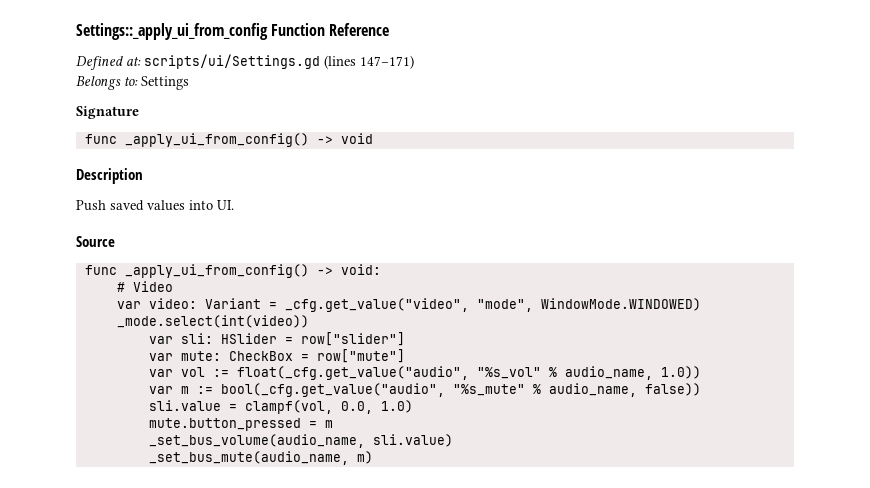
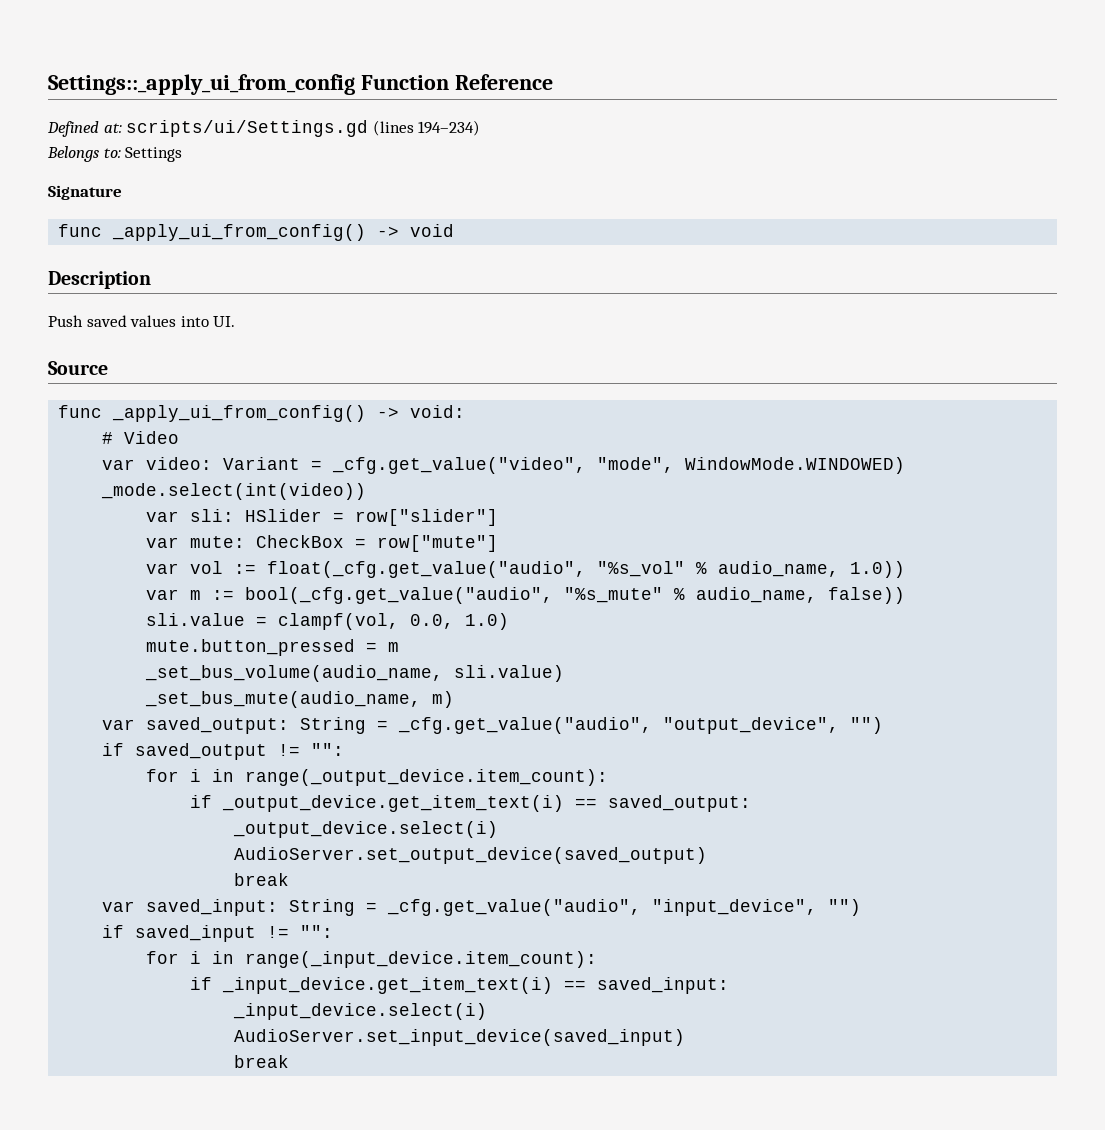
[360,55,414,69] 147–171) -> [418,120,481,136] 194–234)
(373, 457) none -> [102,717,884,734] [102,743,345,760] [146,769,609,786] [190,795,752,812] [233,821,499,838] [234,847,708,864] [234,873,290,886] [102,899,862,916] [102,925,334,942] [146,951,598,968] [190,977,730,994] [233,1003,488,1020] [234,1029,686,1046] [234,1055,290,1068] // var saved_output: String = _cfg.get_value("audio", "output_device", "") // if saved_output != "": // for i in range(_output_device.item_count): // if _output_device.get_item_text(i) == saved_output: // _output_device.select(i) // AudioServer.set_output_device(saved_output) // break // var saved_input: String = _cfg.get_value("audio", "input_device", "") // if saved_input != "": // for i in range(_input_device.item_count): // if _input_device.get_item_text(i) == saved_input: // _input_device.select(i) // AudioServer.set_input_device(saved_input) // break

